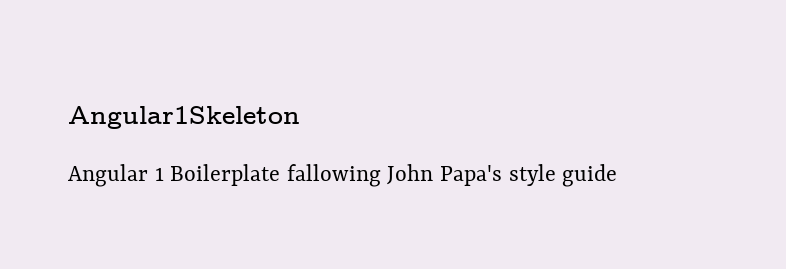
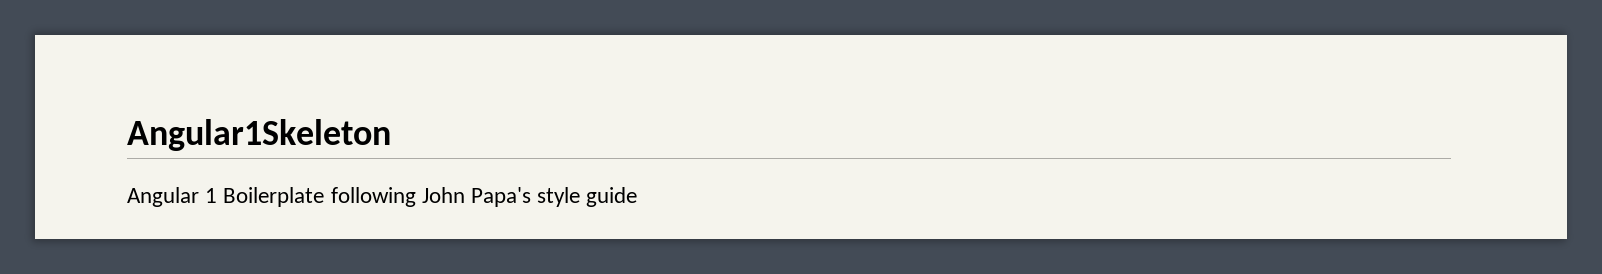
[286,164,381,187] fallowing -> [330,187,416,207] following

